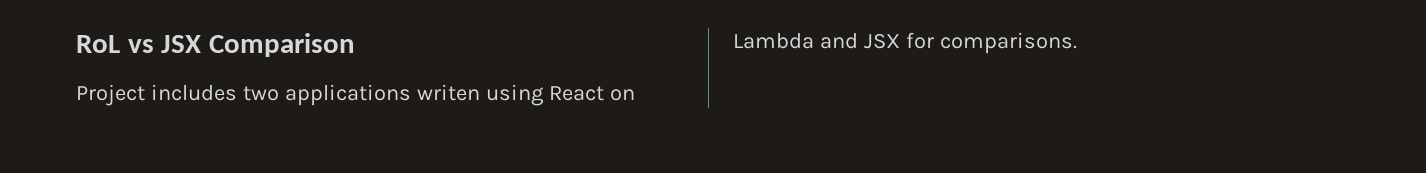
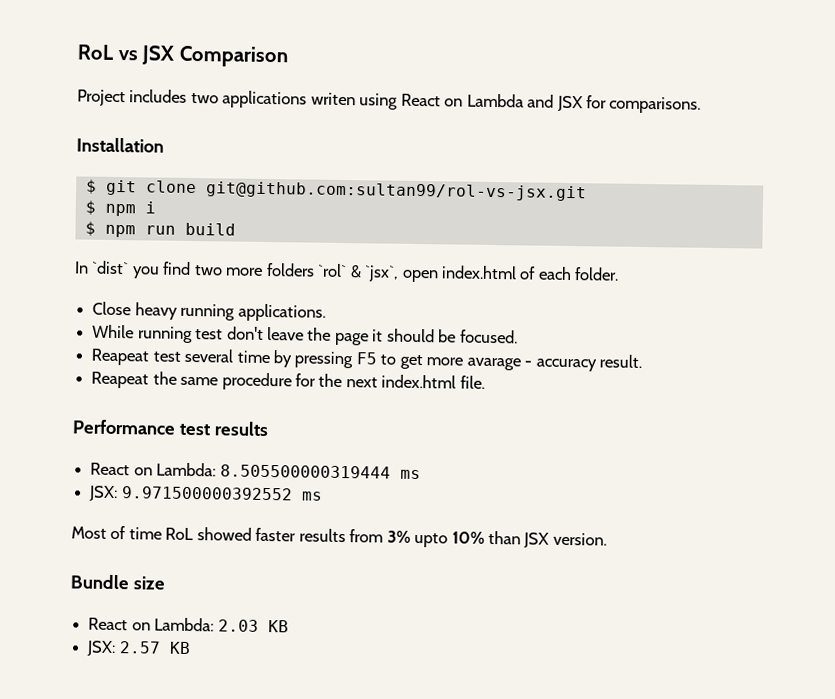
(1077, 43) none -> [76,137,164,153] [85,179,587,202] [84,200,156,217] [84,221,236,238] [74,260,620,283] [92,301,326,322] [92,324,518,346] [91,348,643,372] [91,371,485,391] [72,419,269,437] [90,462,421,480] [88,485,323,502] [71,525,607,548] [70,574,165,590] [88,617,289,633] [86,640,191,657] // Installation // $ git clone git@github.com:sultan99/rol-vs-jsx.git // $ npm i // $ npm run build // In `dist` you find two more folders `rol` & `jsx`, open index.html of each folder. // Close heavy running applications. // While running test don't leave the page it should be focused. // Reapeat test several time by pressing F5 to get more avarage - accuracy result. // Reapeat the same procedure for the next index.html file. // Performance test results // React on Lambda: 8.505500000319444 ms // JSX: 9.971500000392552 ms // Most of time RoL showed faster results from 3% upto 10% than JSX version. // Bundle size // React on Lambda: 2.03 KB // JSX: 2.57 KB

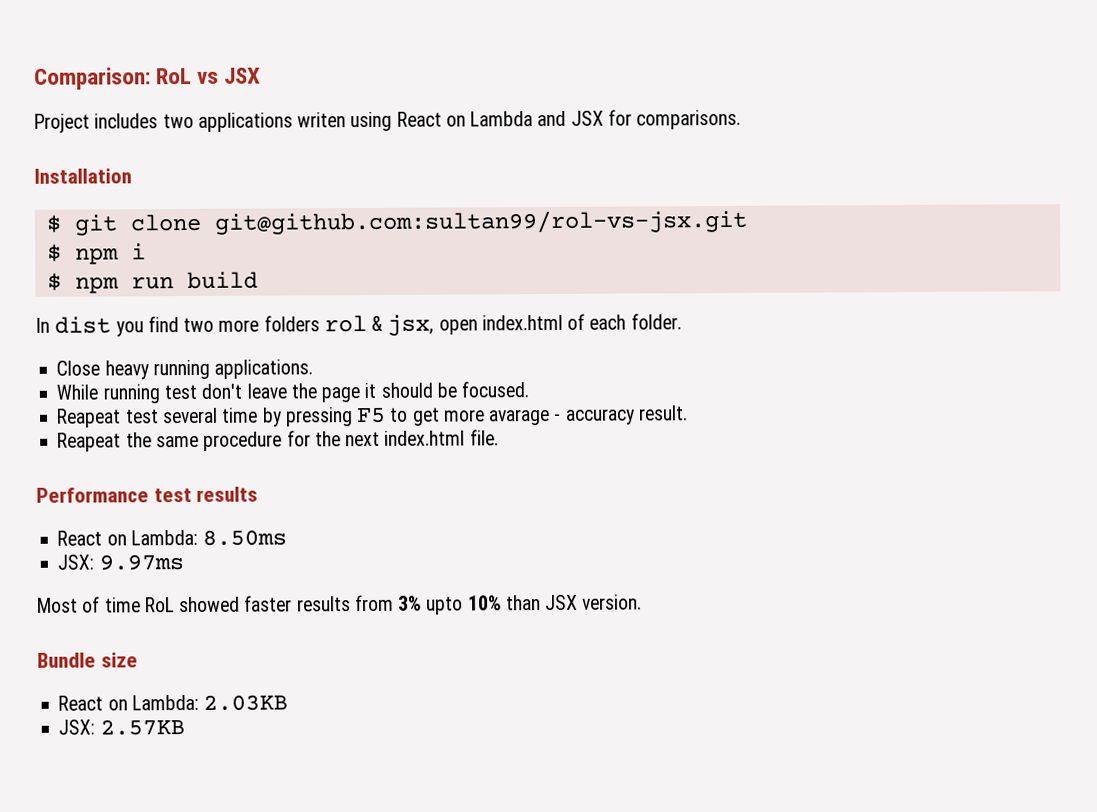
(77, 52) none -> [34,67,151,90] Comparison:
[178,45,288,68] Comparison -> (262, 75) none
[91,260,130,275] `dist` -> [54,316,112,334] dist
[317,263,400,282] `rol` & `jsx`, -> [323,314,435,336] rol & jsx,
[219,464,421,480] [88,485,323,502] 8.505500000319444 ms // JSX: 9.971500000392552 ms -> [202,529,288,546] [57,554,184,571] 8.50ms // JSX: 9.97ms
[217,619,289,633] [86,640,191,657] 2.03 KB // JSX: 2.57 KB -> [203,694,289,711] [58,719,185,736] 2.03KB // JSX: 2.57KB

